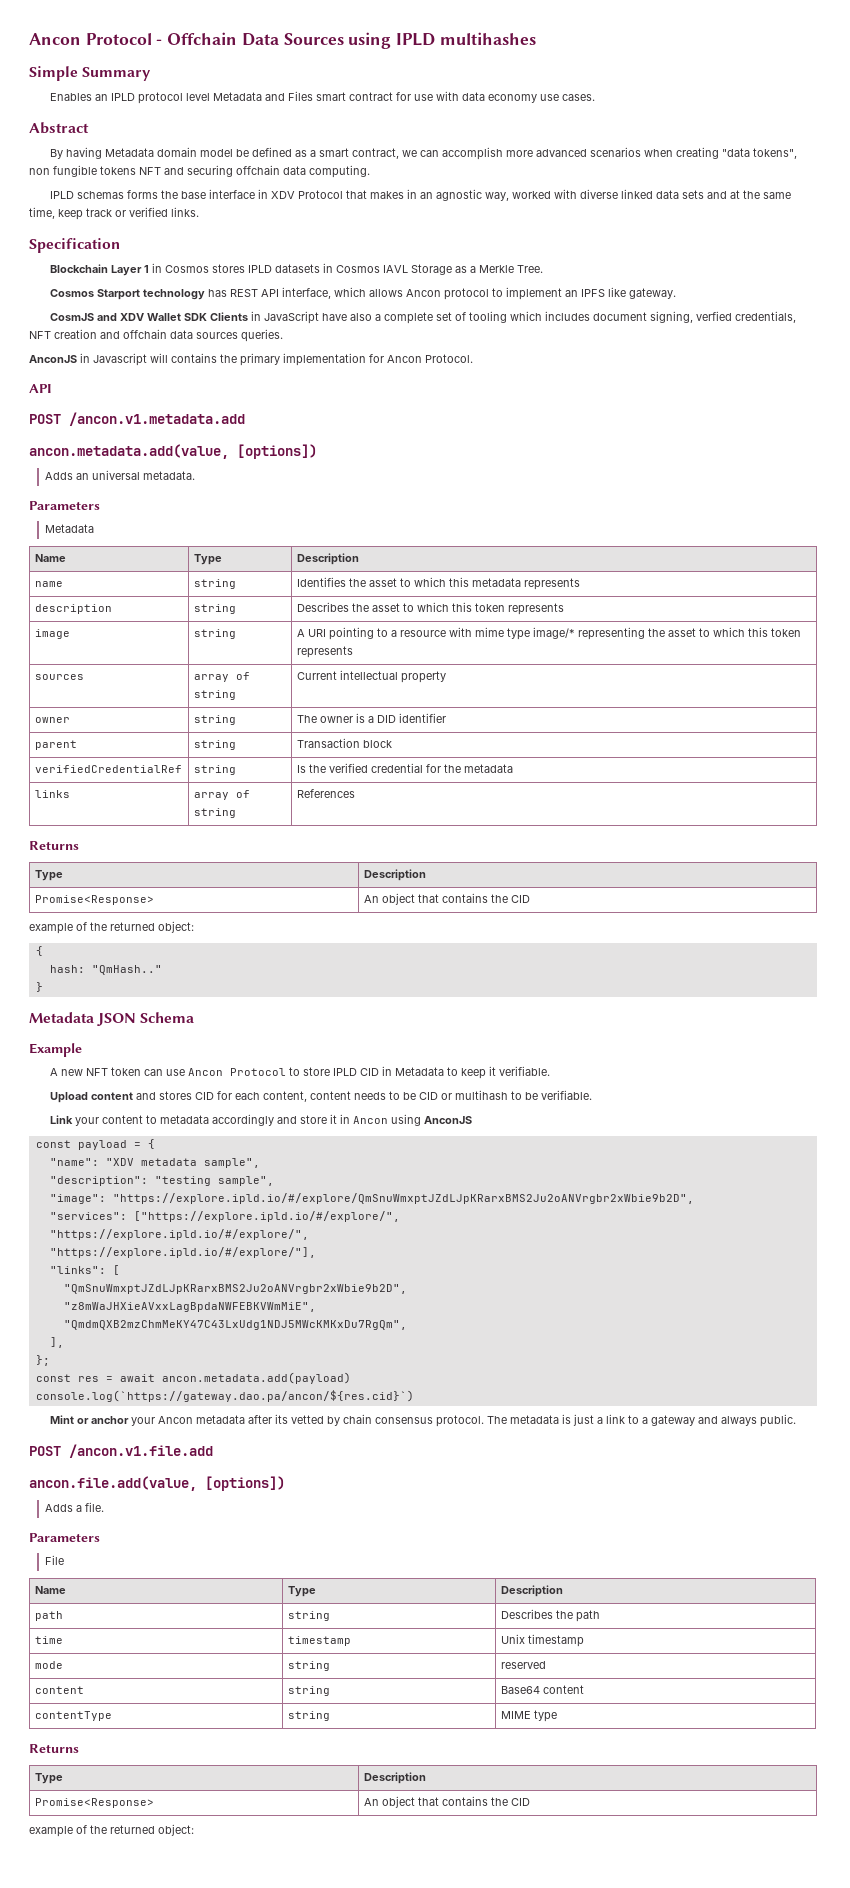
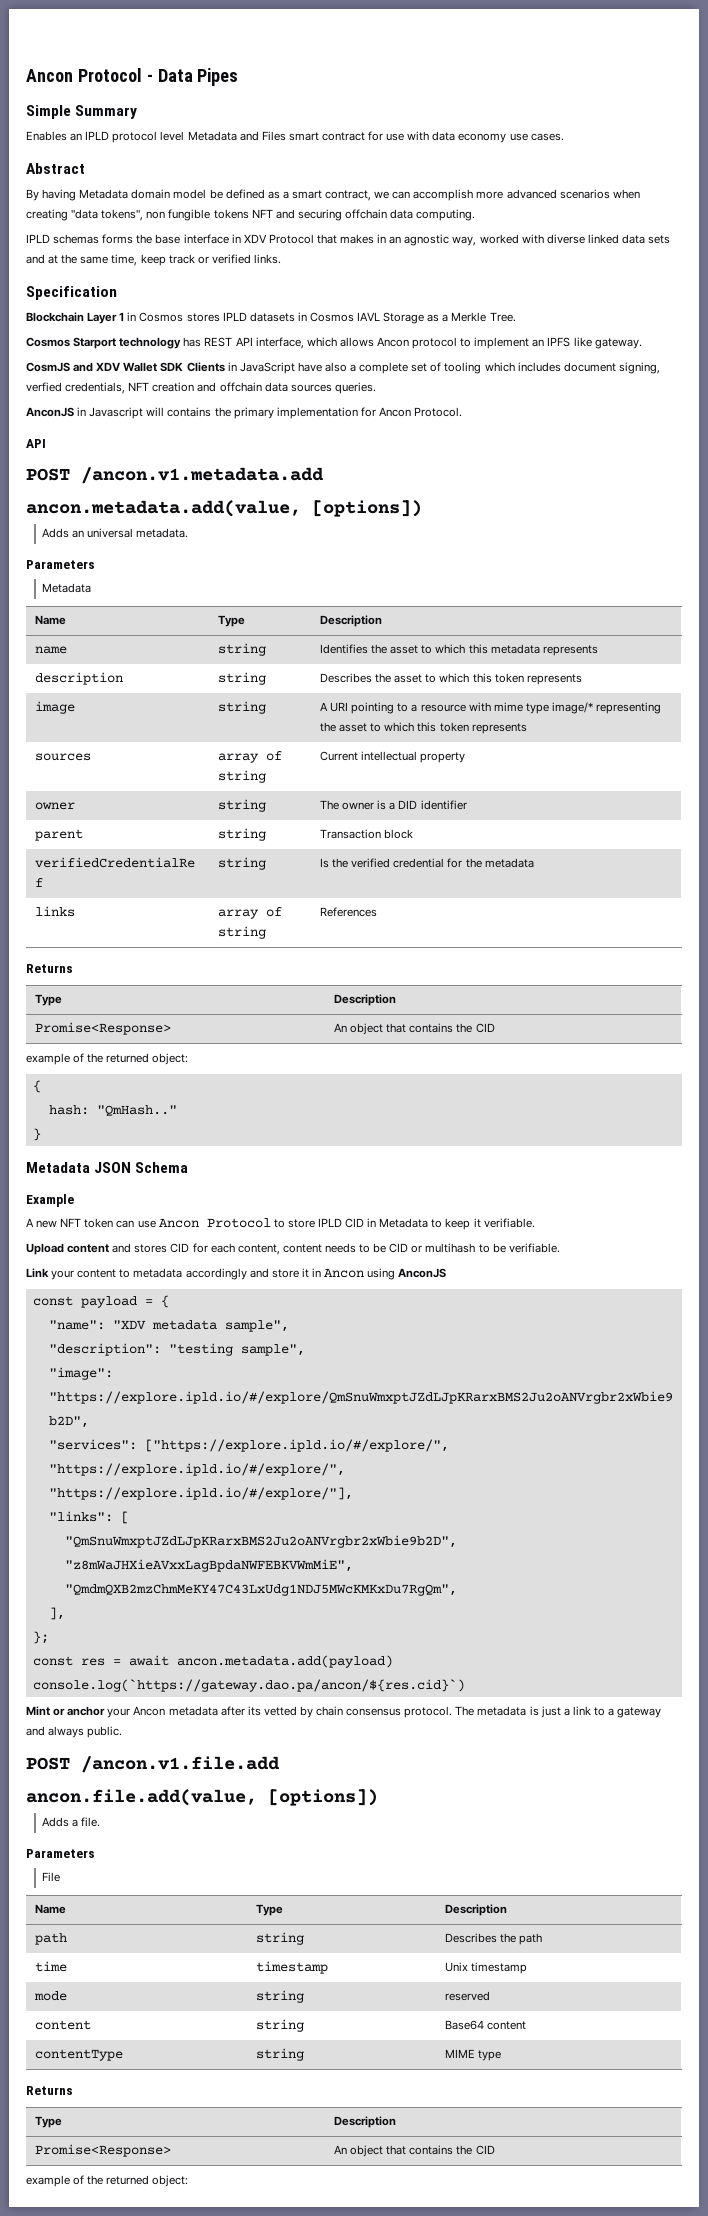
[167,32,536,49] Offchain Data Sources using IPLD multihashes -> [157,68,239,86] Data Pipes

